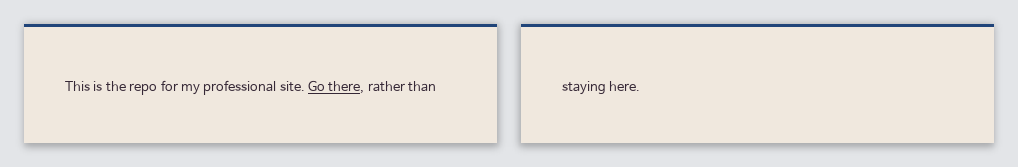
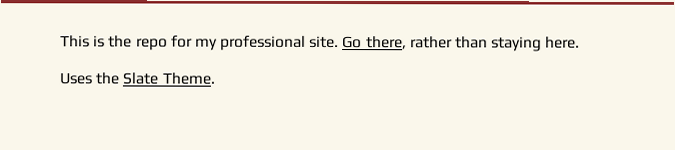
(641, 86) none -> [59,72,216,85] // Uses the Slate Theme.

